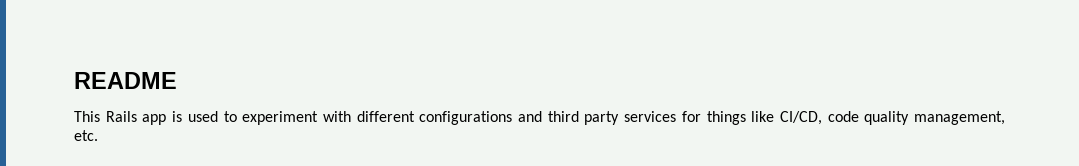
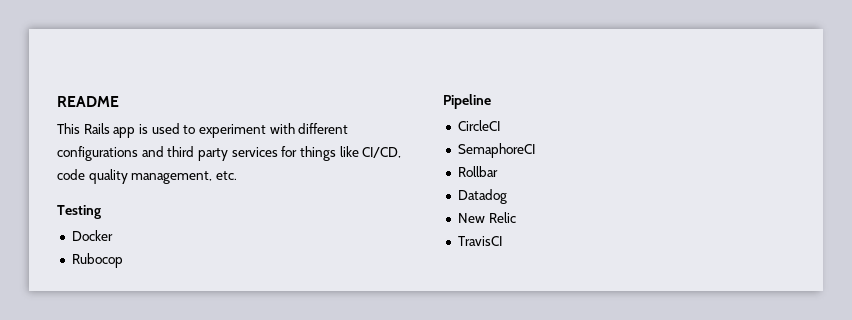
(98, 135) none -> [57,205,101,219] [71,230,113,241] [71,253,123,268] [443,94,491,109] [457,120,500,131] [457,143,535,158] [457,166,498,177] [457,189,507,204] [457,212,516,223] [457,236,502,246] // Testing // Docker // Rubocop // Pipeline // CircleCI // SemaphoreCI // Rollbar // Datadog // New Relic // TravisCI

